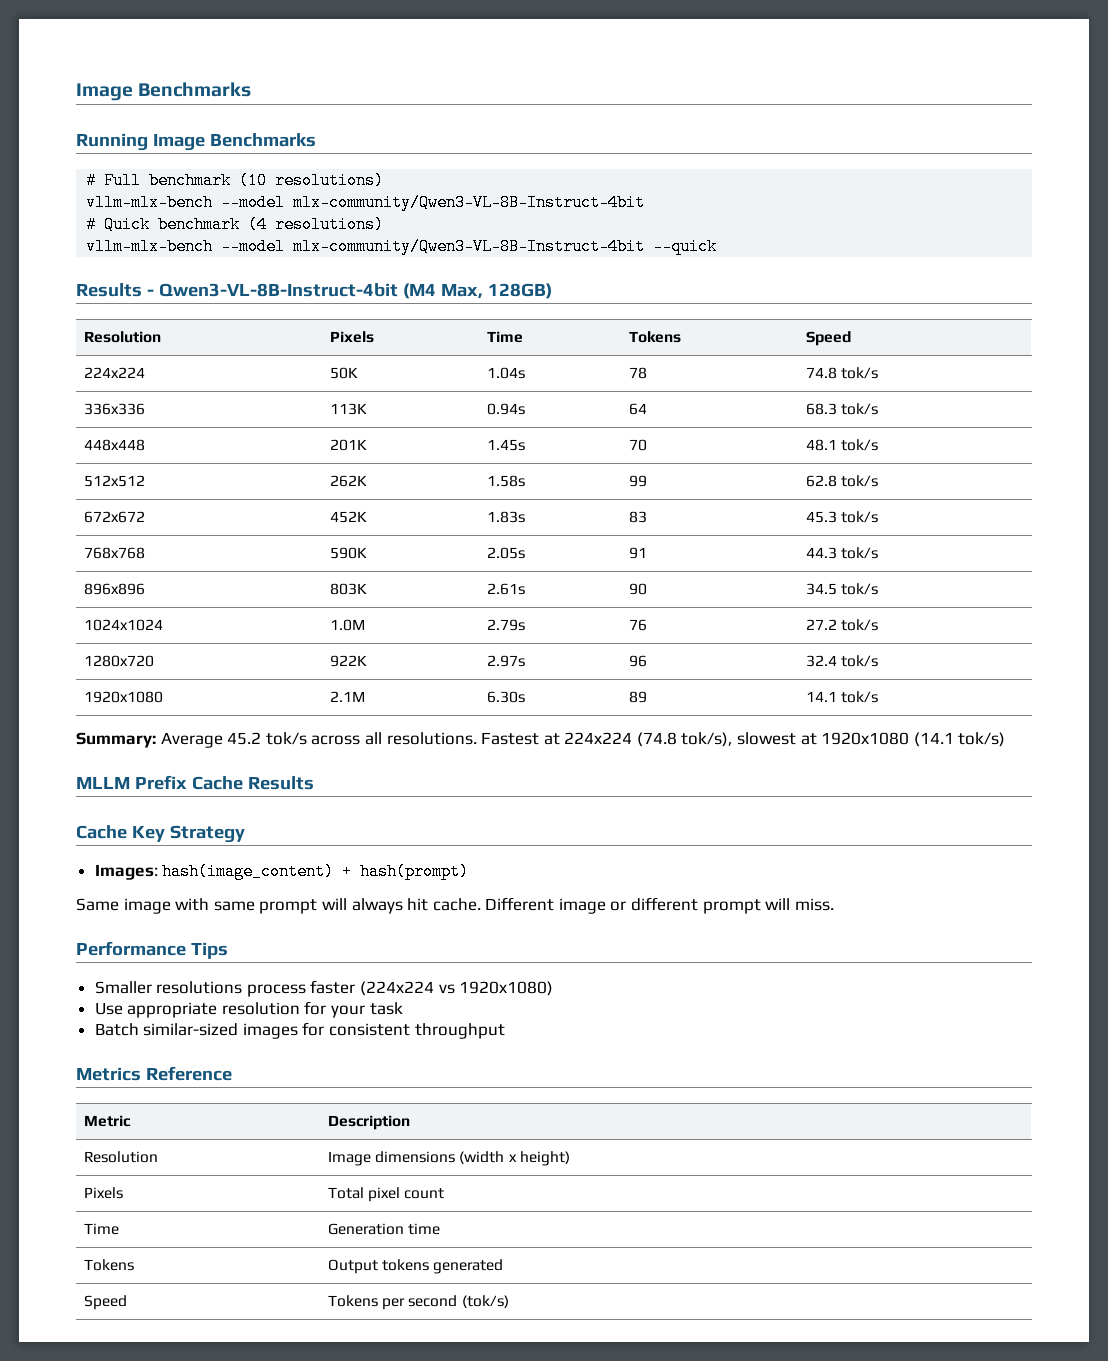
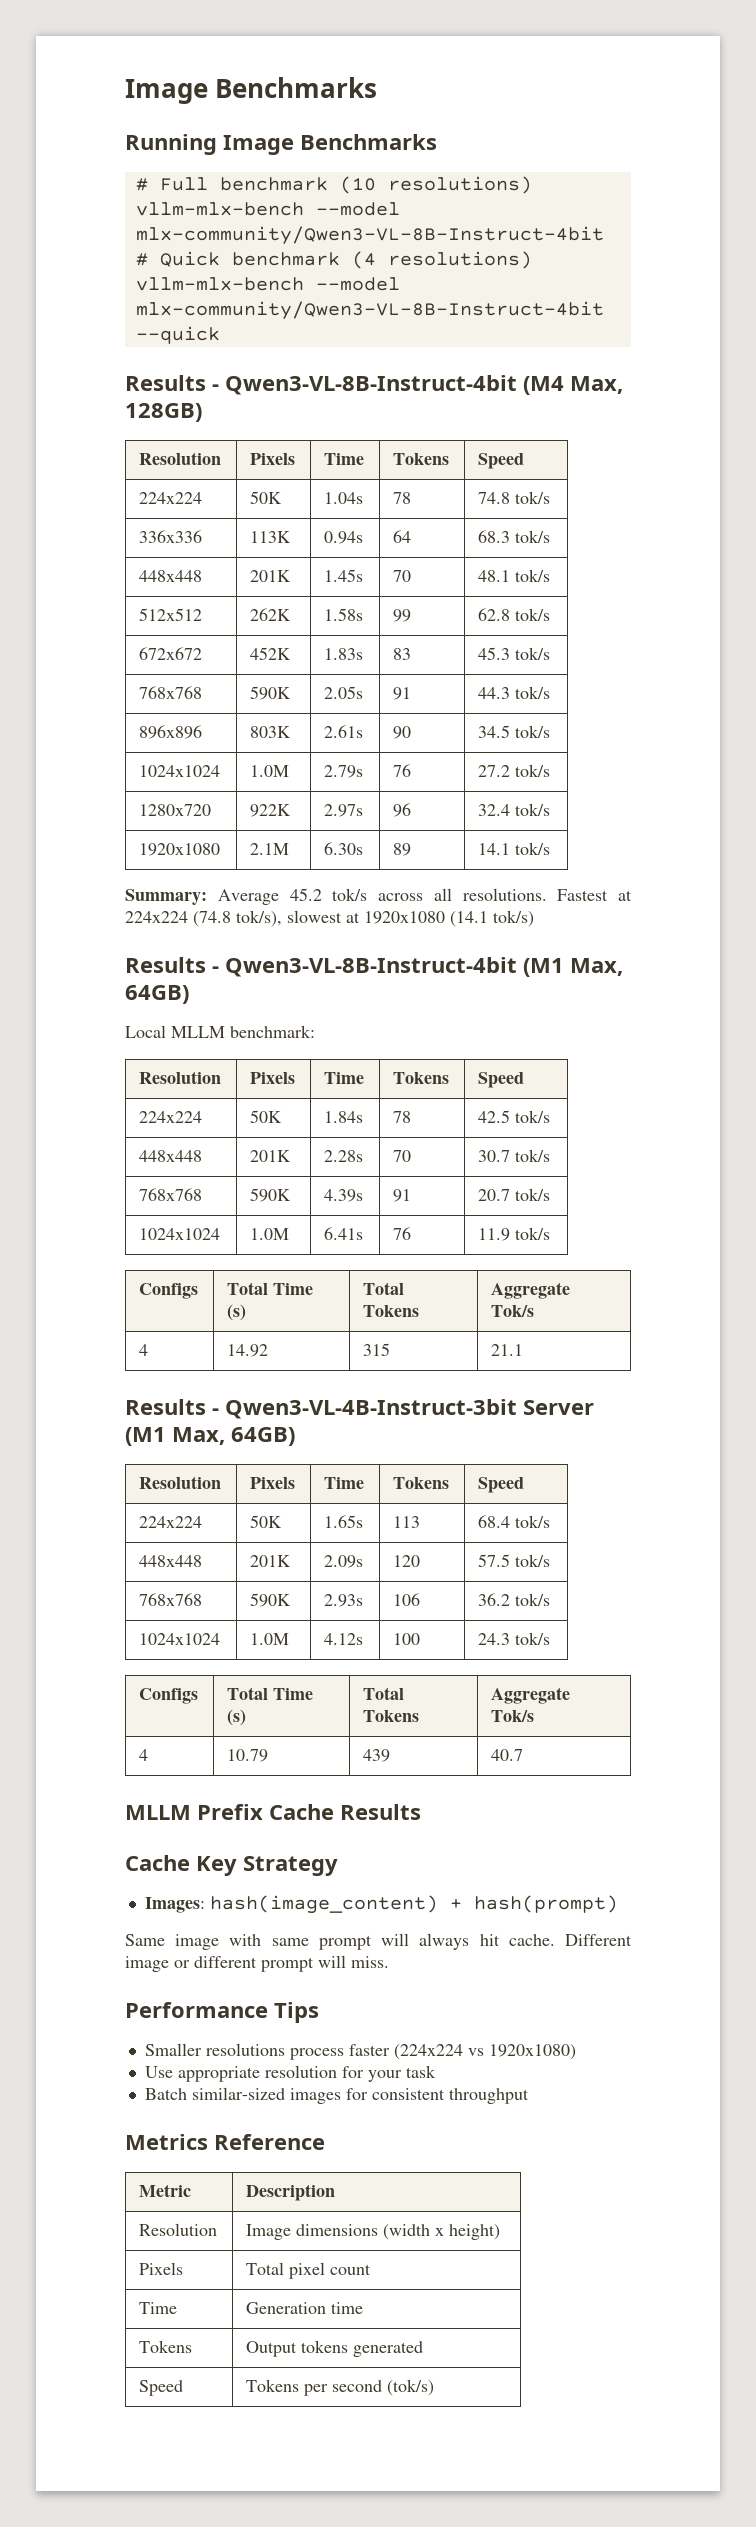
(1006, 739) none -> [125,957,623,977] [125,985,189,1004] [125,1025,315,1038] [139,1071,222,1084] [250,1072,296,1084] [324,1072,365,1084] [393,1072,450,1084] [478,1072,525,1088] [139,1111,203,1123] [250,1110,283,1123] [324,1111,364,1123] [393,1111,412,1123] [478,1110,551,1123] [139,1150,203,1162] [250,1150,292,1162] [324,1150,364,1162] [393,1150,412,1162] [478,1149,551,1162] [139,1188,203,1201] [250,1188,292,1202] [324,1189,364,1202] [393,1189,412,1202] [478,1188,551,1201] [139,1228,221,1240] [250,1228,290,1240] [324,1227,364,1240] [393,1227,412,1240] [478,1227,551,1241] [139,1283,199,1299] [227,1282,314,1295] [227,1304,247,1321] [363,1282,405,1295] [363,1305,420,1317] [491,1282,571,1299] [491,1305,535,1317] [139,1344,149,1356] [227,1344,269,1357] [363,1343,391,1356] [491,1344,524,1356] [125,1399,594,1419] [125,1427,295,1446] [139,1476,222,1489] [250,1477,296,1489] [324,1477,365,1489] [393,1477,450,1489] [478,1477,525,1493] [139,1516,203,1528] [250,1515,283,1528] [324,1515,364,1528] [393,1516,421,1528] [478,1515,551,1528] [139,1555,203,1567] [250,1555,292,1567] [324,1555,364,1568] [393,1555,421,1567] [478,1554,551,1567] [139,1593,203,1606] [250,1593,292,1607] [324,1594,364,1607] [393,1593,421,1606] [478,1593,551,1606] [139,1633,221,1645] [250,1633,290,1645] [324,1633,364,1645] [393,1633,421,1645] [478,1632,551,1645] [139,1688,199,1704] [227,1687,314,1700] [227,1709,247,1726] [363,1687,405,1700] [363,1710,420,1722] [491,1687,571,1704] [491,1710,535,1722] [139,1749,149,1761] [227,1749,269,1762] [363,1749,391,1762] [491,1749,524,1761] // Results - Qwen3-VL-8B-Instruct-4bit (M1 Max, 64GB) // Local MLLM benchmark: // Resolution | Pixels | Time | Tokens | Speed // 224x224 | 50K | 1.84s | 78 | 42.5 tok/s // 448x448 | 201K | 2.28s | 70 | 30.7 tok/s // 768x768 | 590K | 4.39s | 91 | 20.7 tok/s // 1024x1024 | 1.0M | 6.41s | 76 | 11.9 tok/s // Configs | Total Time (s) | Total Tokens | Aggregate Tok/s // 4 | 14.92 | 315 | 21.1 // Results - Qwen3-VL-4B-Instruct-3bit Server (M1 Max, 64GB) // Resolution | Pixels | Time | Tokens | Speed // 224x224 | 50K | 1.65s | 113 | 68.4 tok/s // 448x448 | 201K | 2.09s | 120 | 57.5 tok/s // 768x768 | 590K | 2.93s | 106 | 36.2 tok/s // 1024x1024 | 1.0M | 4.12s | 100 | 24.3 tok/s // Configs | Total Time (s) | Total Tokens | Aggregate Tok/s // 4 | 10.79 | 439 | 40.7

